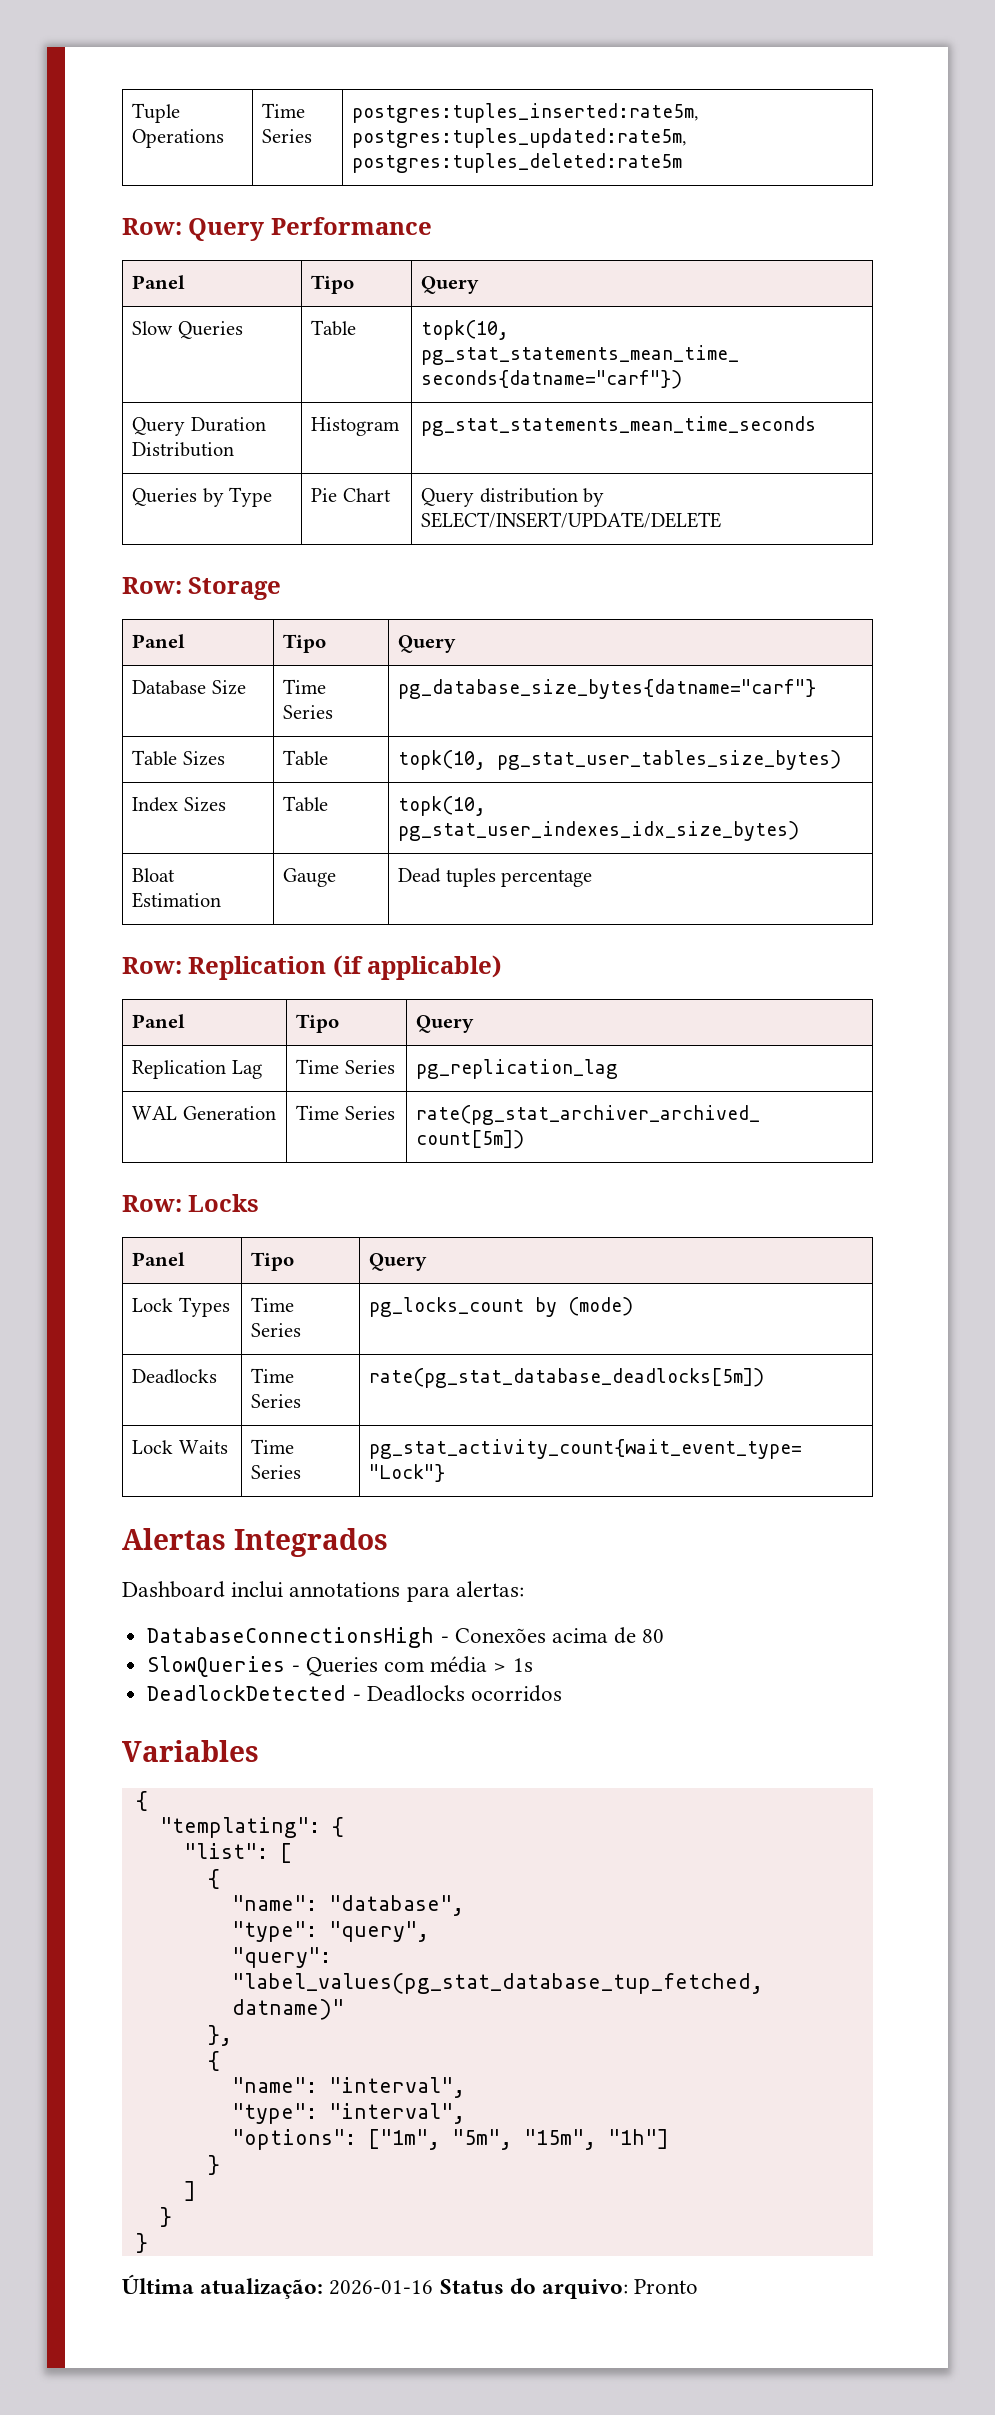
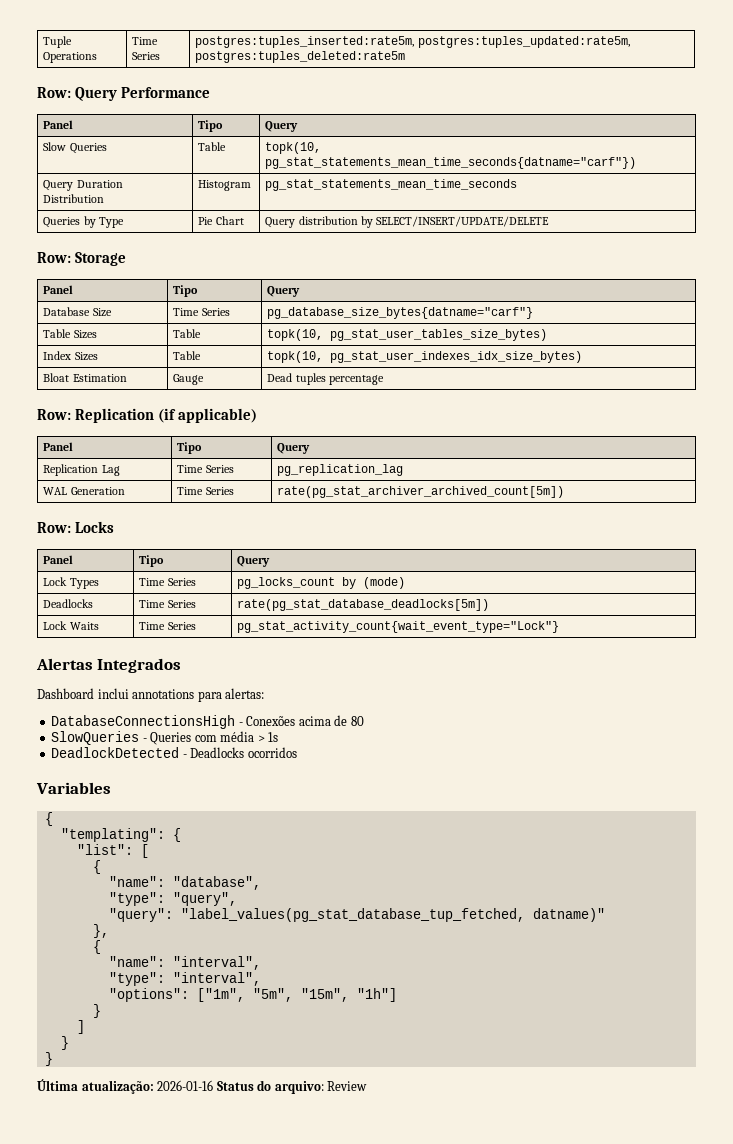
[634,2279,699,2294] Pronto -> [327,1081,368,1091] Review

